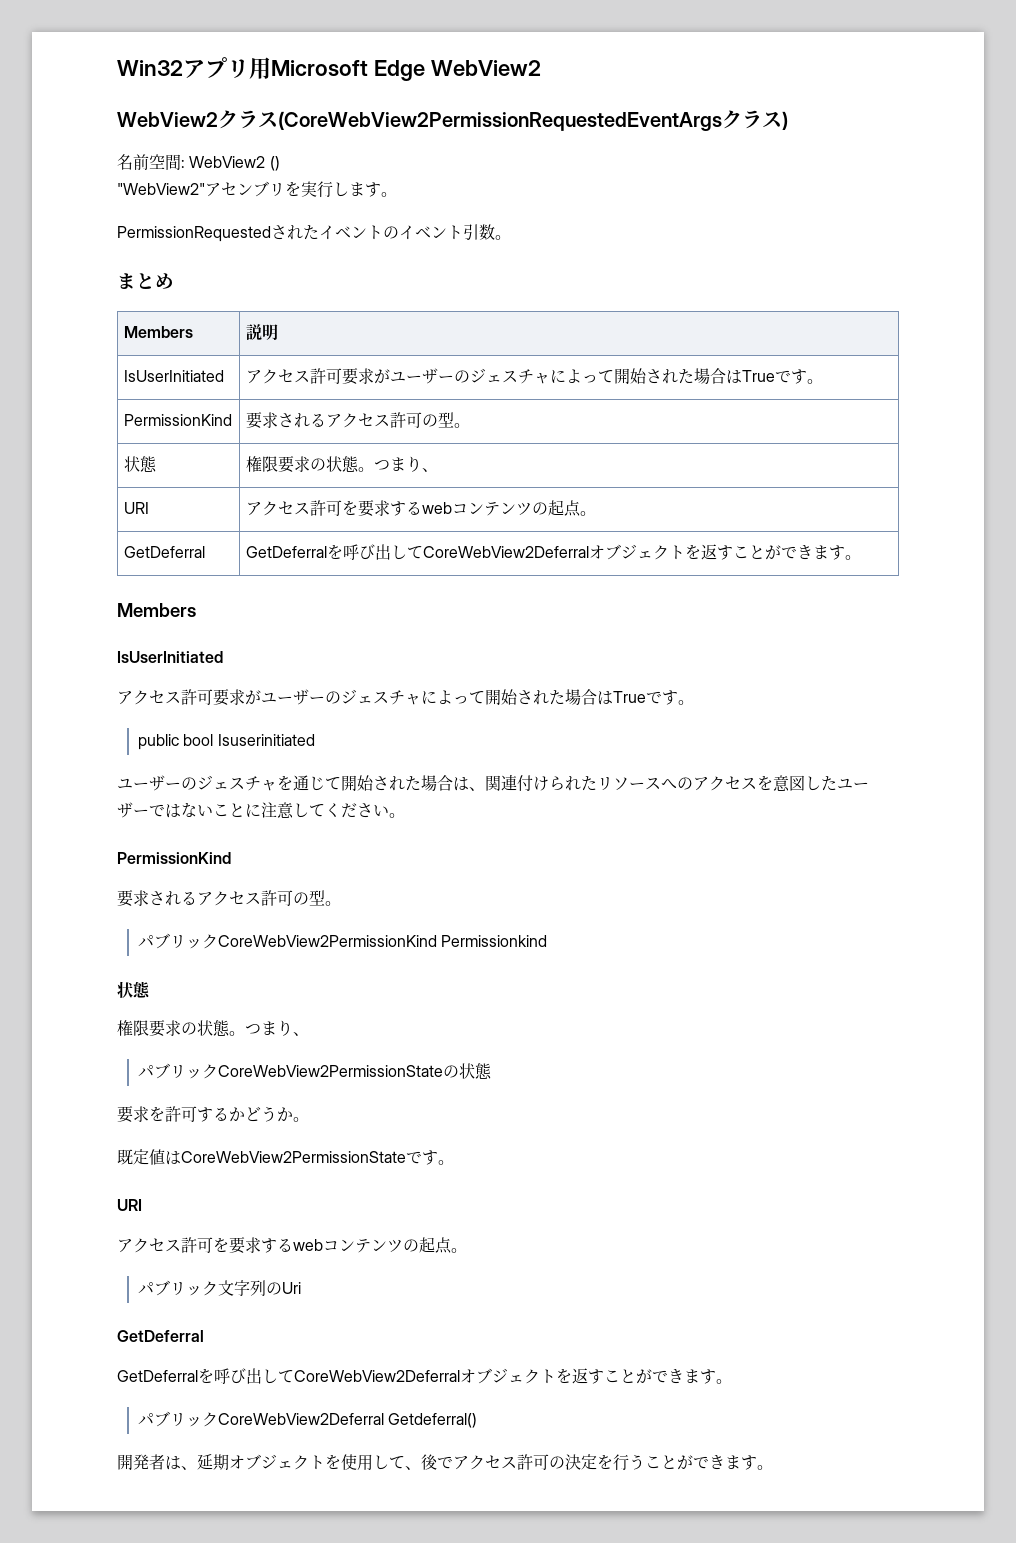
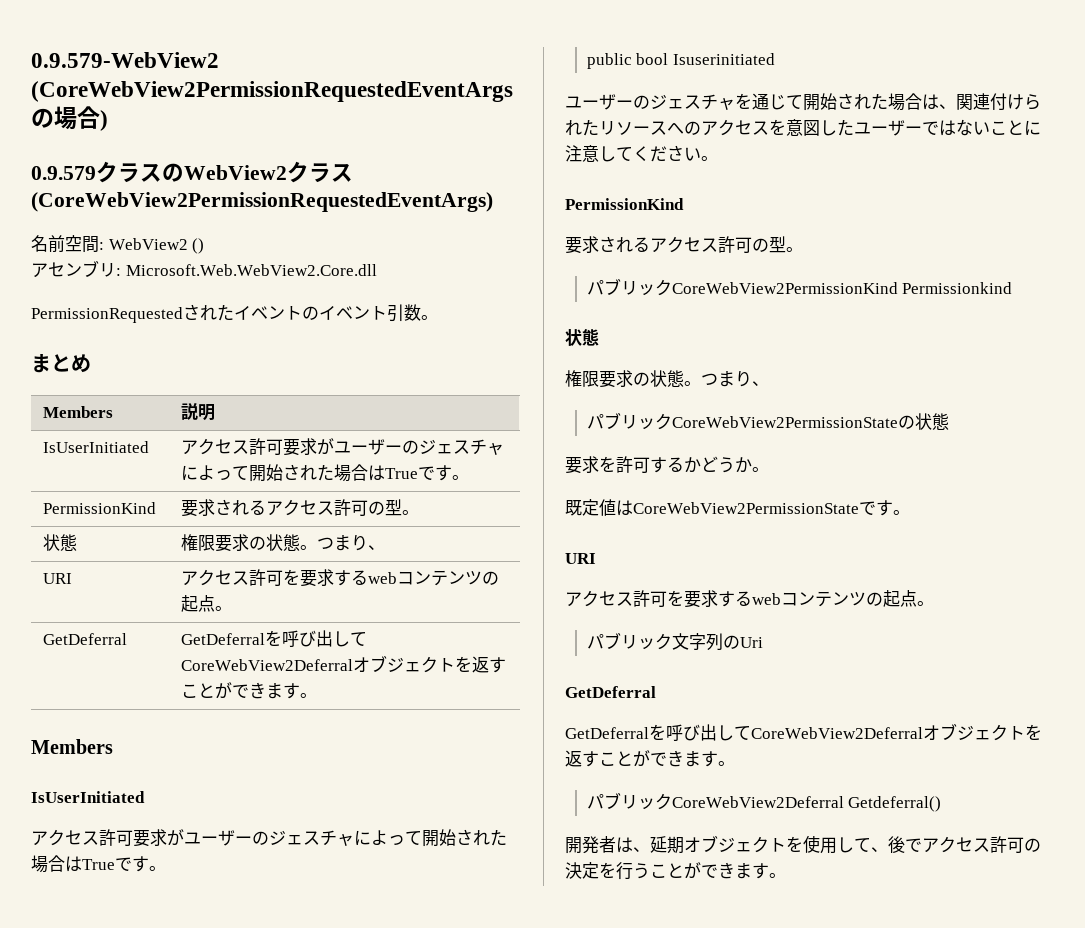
[117,57,541,81] [117,110,788,131] Win32アプリ用Microsoft Edge WebView2 // WebView2クラス(CoreWebView2PermissionRequestedEventArgsクラス) -> [31,52,219,68] [31,81,513,102] [31,106,108,131] [31,161,353,183] [31,192,493,212] 0.9.579-WebView2 (CoreWebView2PermissionRequestedEventArgsの場合) // 0.9.579クラスのWebView2クラス(CoreWebView2PermissionRequestedEventArgs)
[117,183,205,195] "WebView2" -> (205, 246) none
[285,181,397,198] を実行します。 -> [116,264,377,276] : Microsoft.Web.WebView2.Core.dll

